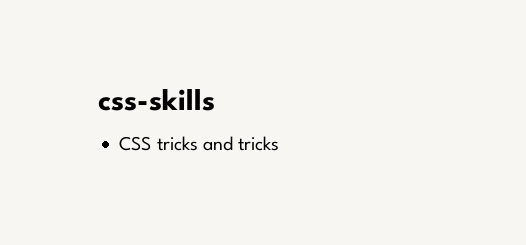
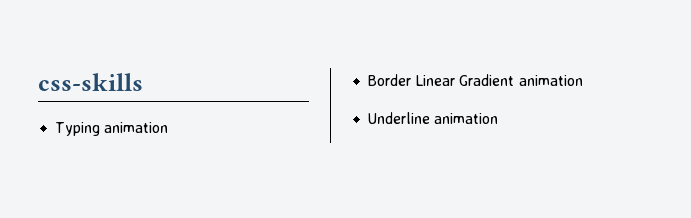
[119,136,280,151] CSS tricks and tricks -> [55,122,169,136] [368,74,583,86] [368,112,499,124] Typing animation // Border Linear Gradient animation // Underline animation

